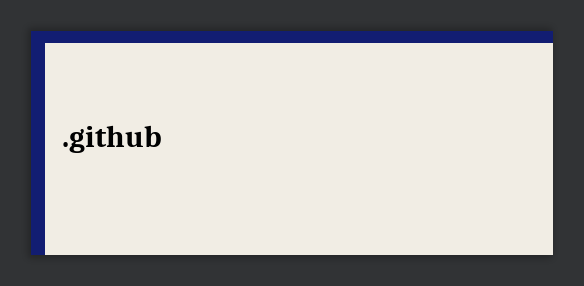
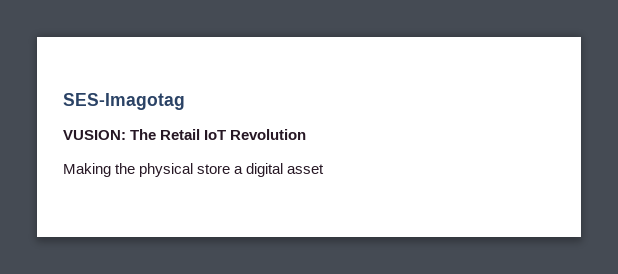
[62,125,162,153] .github -> [63,93,185,110] [63,129,307,140] [63,163,325,177] SES-Imagotag // VUSION: The Retail IoT Revolution // Making the physical store a digital asset

